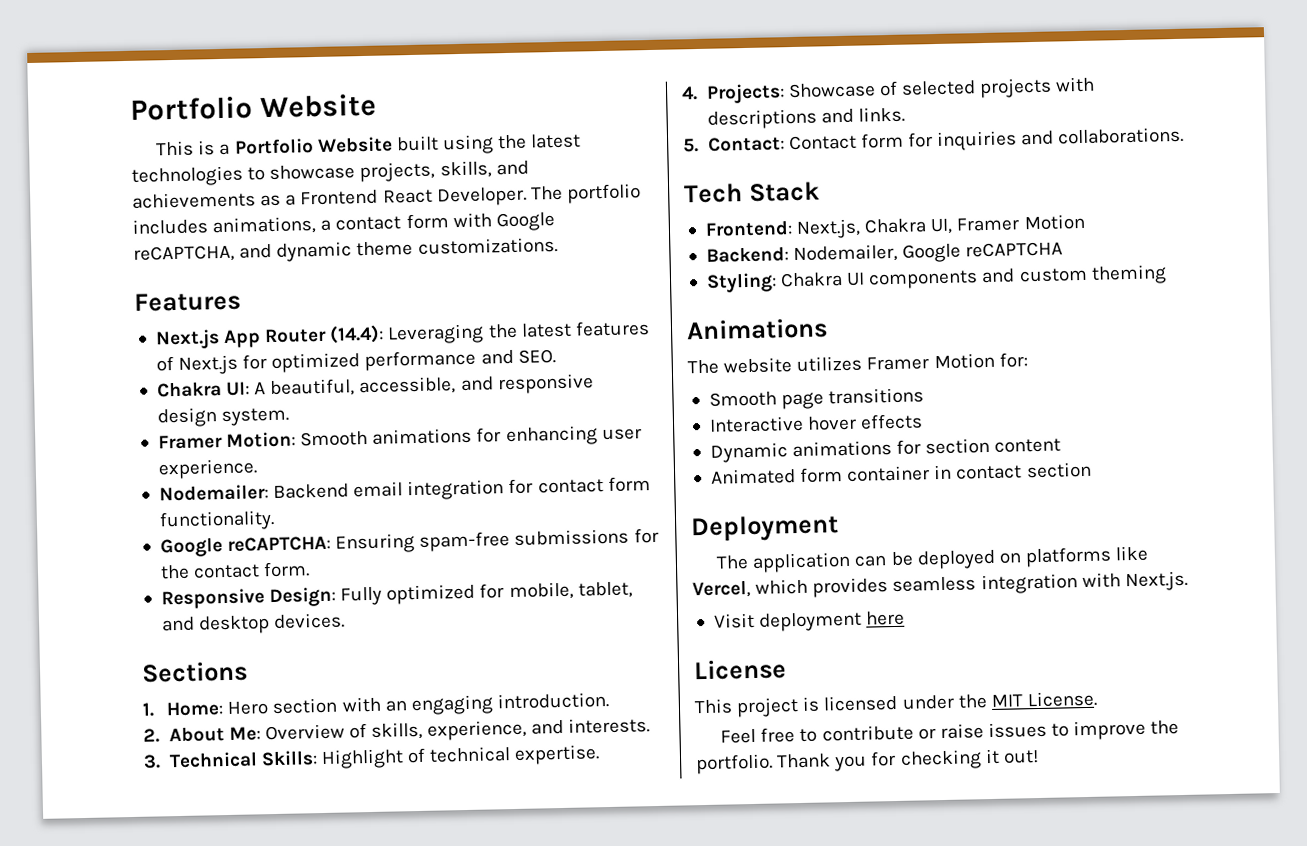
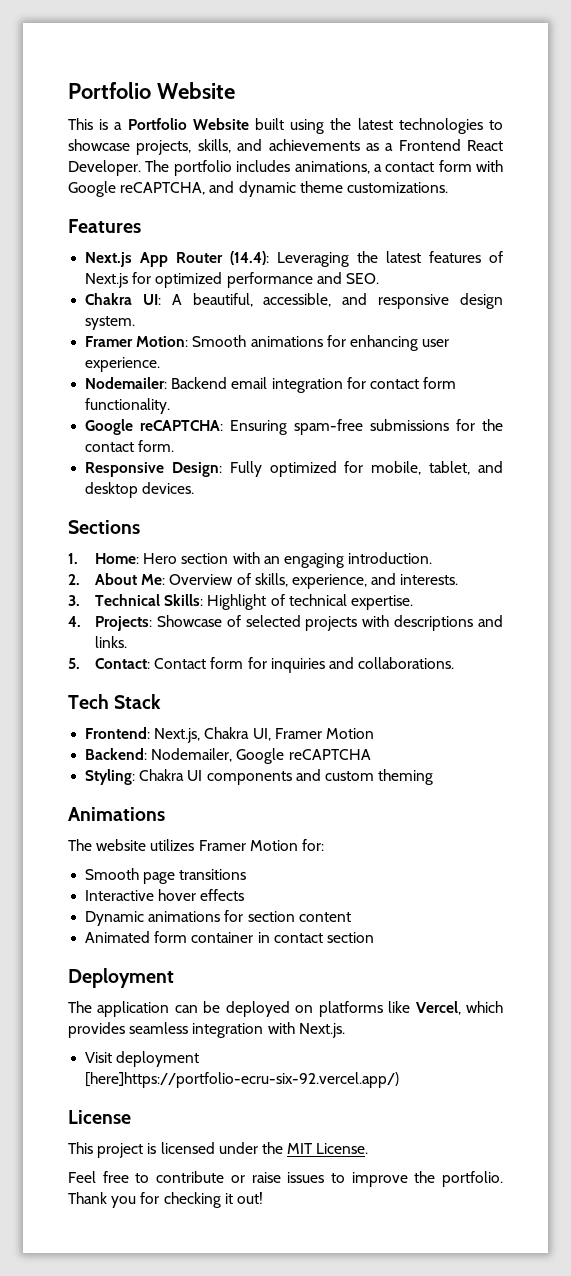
[865,610,906,626] here -> [85,1072,400,1088] [here]https://portfolio-ecru-six-92.vercel.app/)

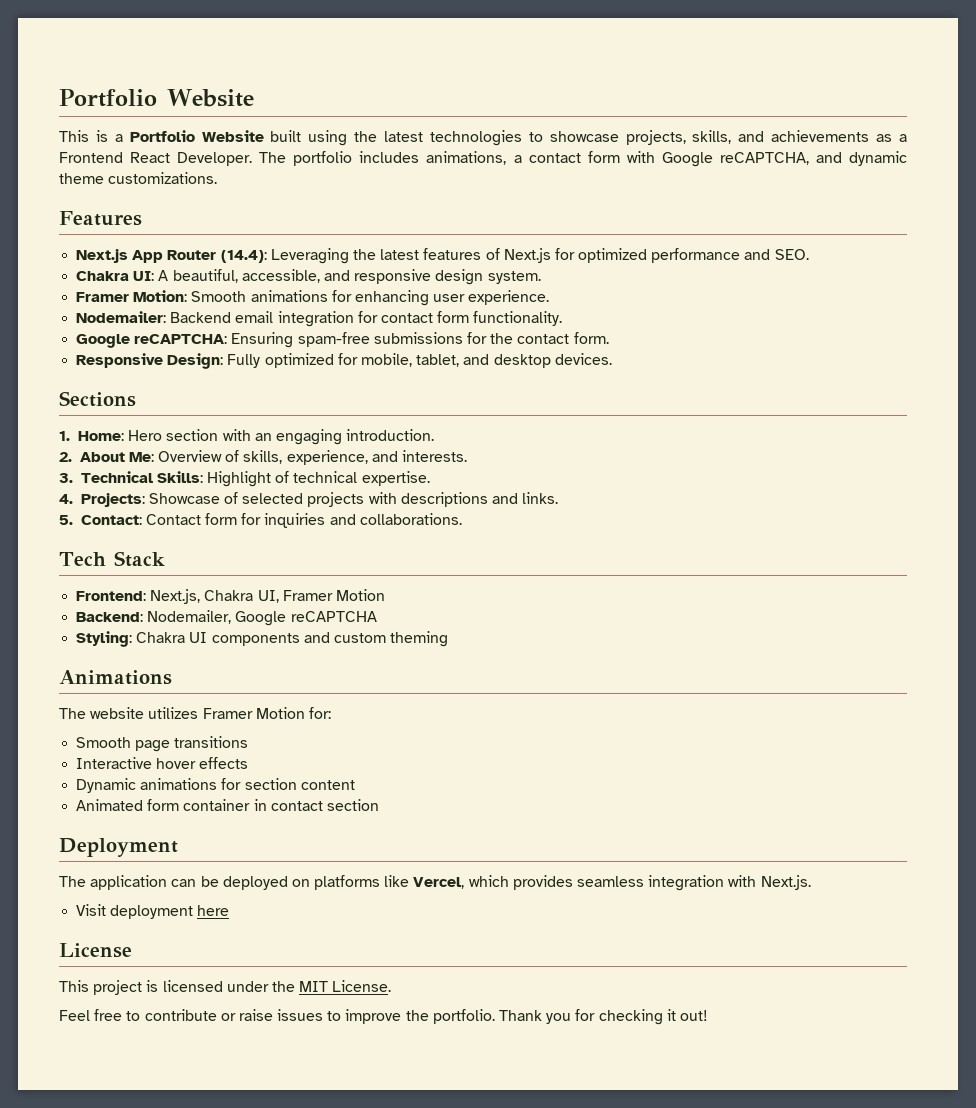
[85,1072,400,1088] [here]https://portfolio-ecru-six-92.vercel.app/) -> [197,905,230,916] here

